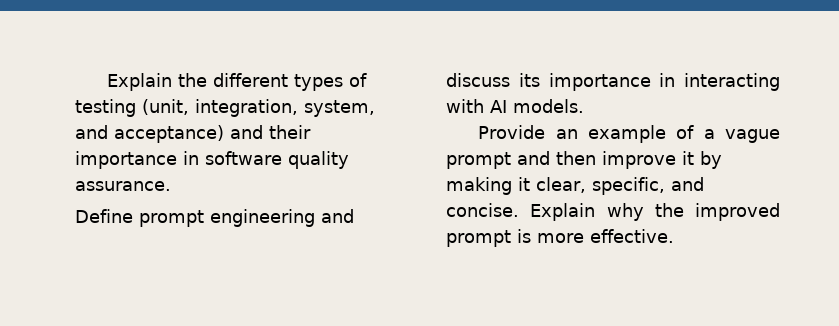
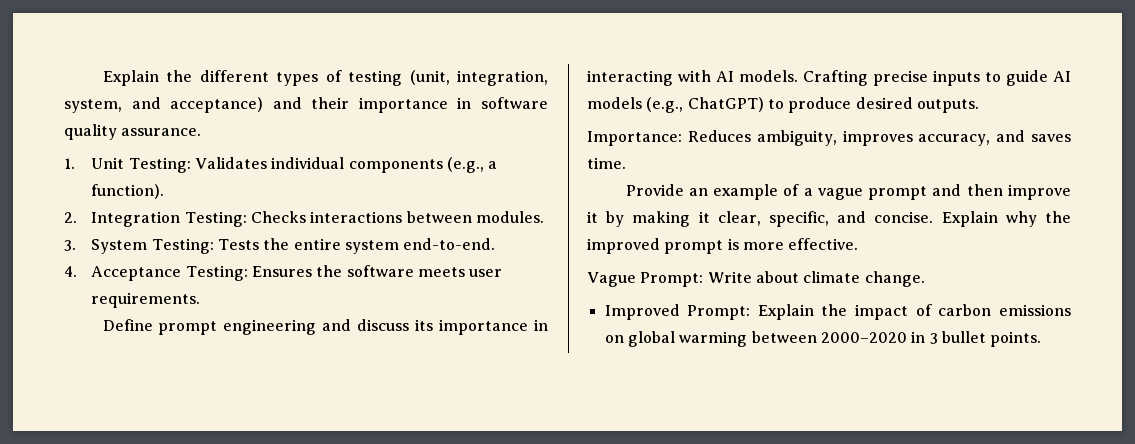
(171, 186) none -> [64,157,498,173] [91,184,165,199] [64,211,544,227] [64,238,496,254] [64,265,503,281] [91,292,201,308] // 1. Unit Testing: Validates individual components (e.g., a function). // 2. Integration Testing: Checks interactions between modules. // 3. System Testing: Tests the entire system end-to-end. // 4. Acceptance Testing: Ensures the software meets user requirements.
(584, 106) none -> [803,70,1071,86] [587,97,979,113] [587,130,1071,146] [587,157,626,169] Crafting precise inputs to guide AI models (e.g., ChatGPT) to produce desired outputs. // Importance: Reduces ambiguity, improves accuracy, and saves time.
(674, 236) none -> [587,271,925,287] [604,304,1071,320] [604,331,1042,347] // Vague Prompt: Write about climate change. // Improved Prompt: Explain the impact of carbon emissions on global warming between 2000–2020 in 3 bullet points.

